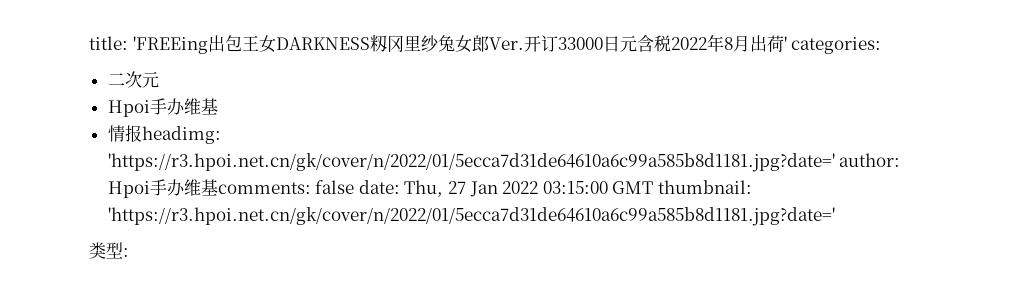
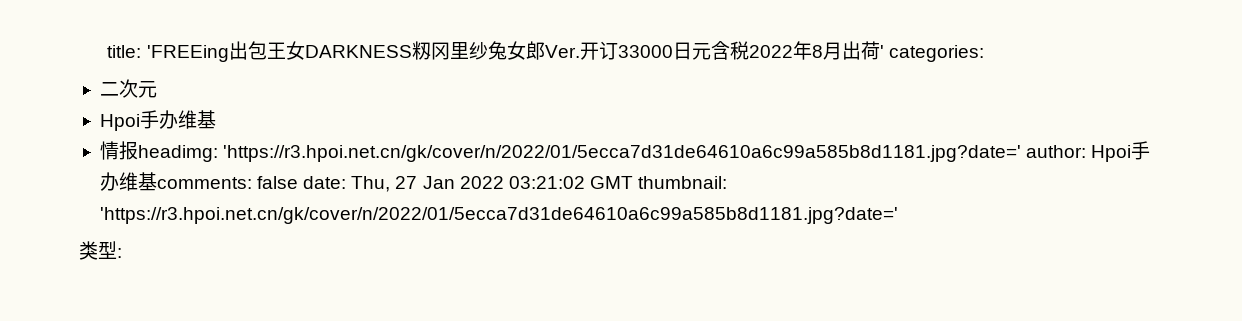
[542,181,608,194] 03:15:00 -> [508,176,585,189] 03:21:02

